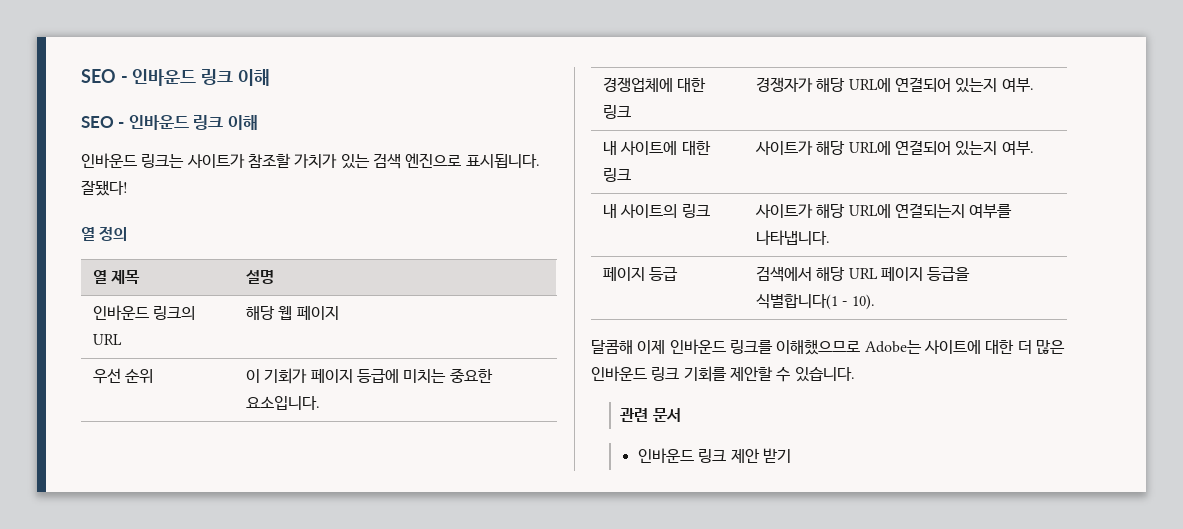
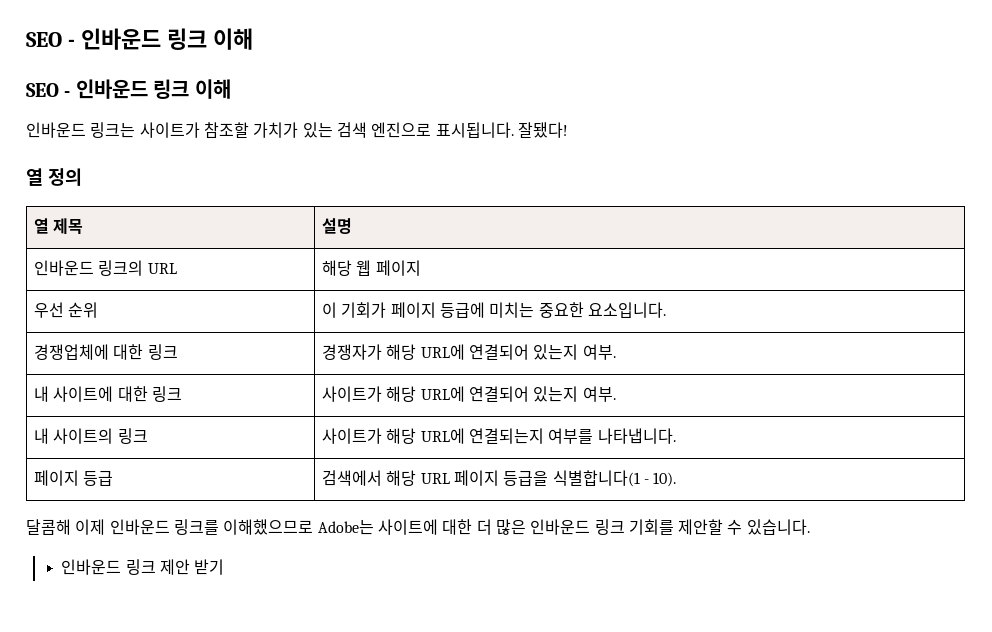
[620,408,681,422] // 관련 문서 -> (810, 527) none

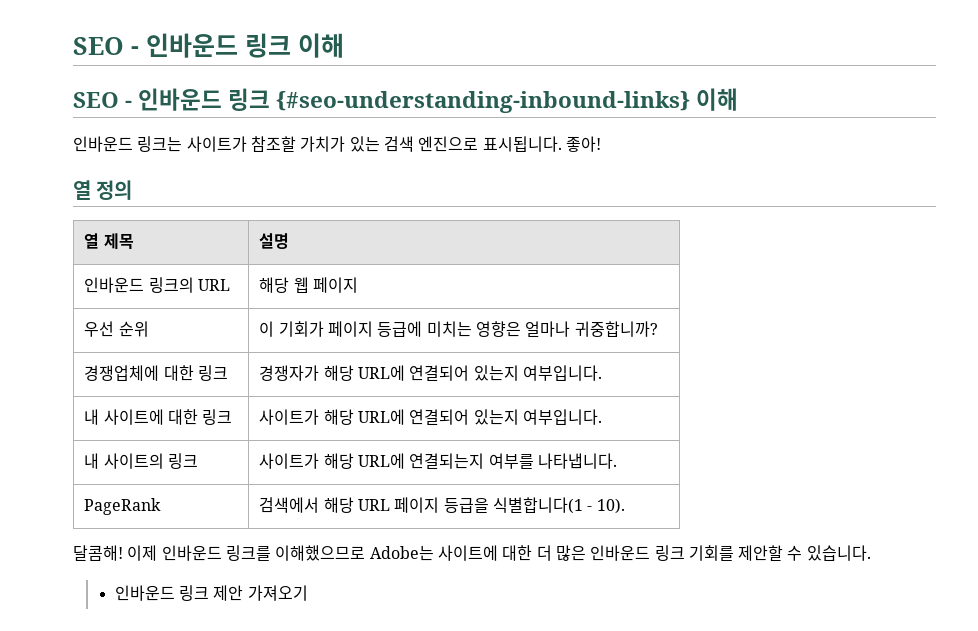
(190, 89) none -> [276,91,691,113] {#seo-understanding-inbound-links}
[517,122,568,138] 잘됐다! -> [565,136,601,152] 좋아!
[538,302,666,318] 중요한 요소입니다. -> [475,321,658,337] 영향은 얼마나 귀중합니까?
[582,344,616,360] 여부. -> [522,365,602,381] 여부입니다.
[582,386,616,402] 여부. -> [522,409,602,425] 여부입니다.
[33,470,114,486] 페이지 등급 -> [84,498,162,515] PageRank
[26,519,71,535] 달콤해 -> [73,545,123,561] 달콤해!
[194,559,225,575] 받기 -> [247,585,308,601] 가져오기

